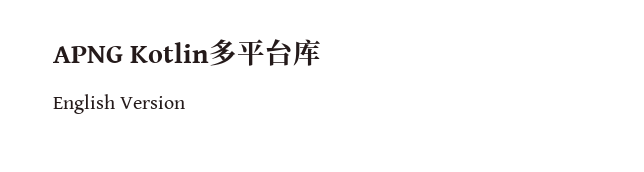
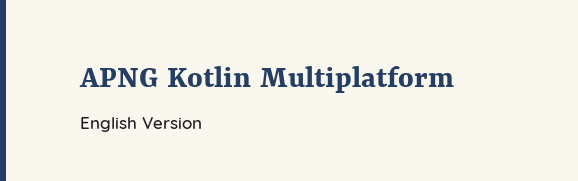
[209,39,322,66] 多平台库 -> [259,66,454,93] Multiplatform

